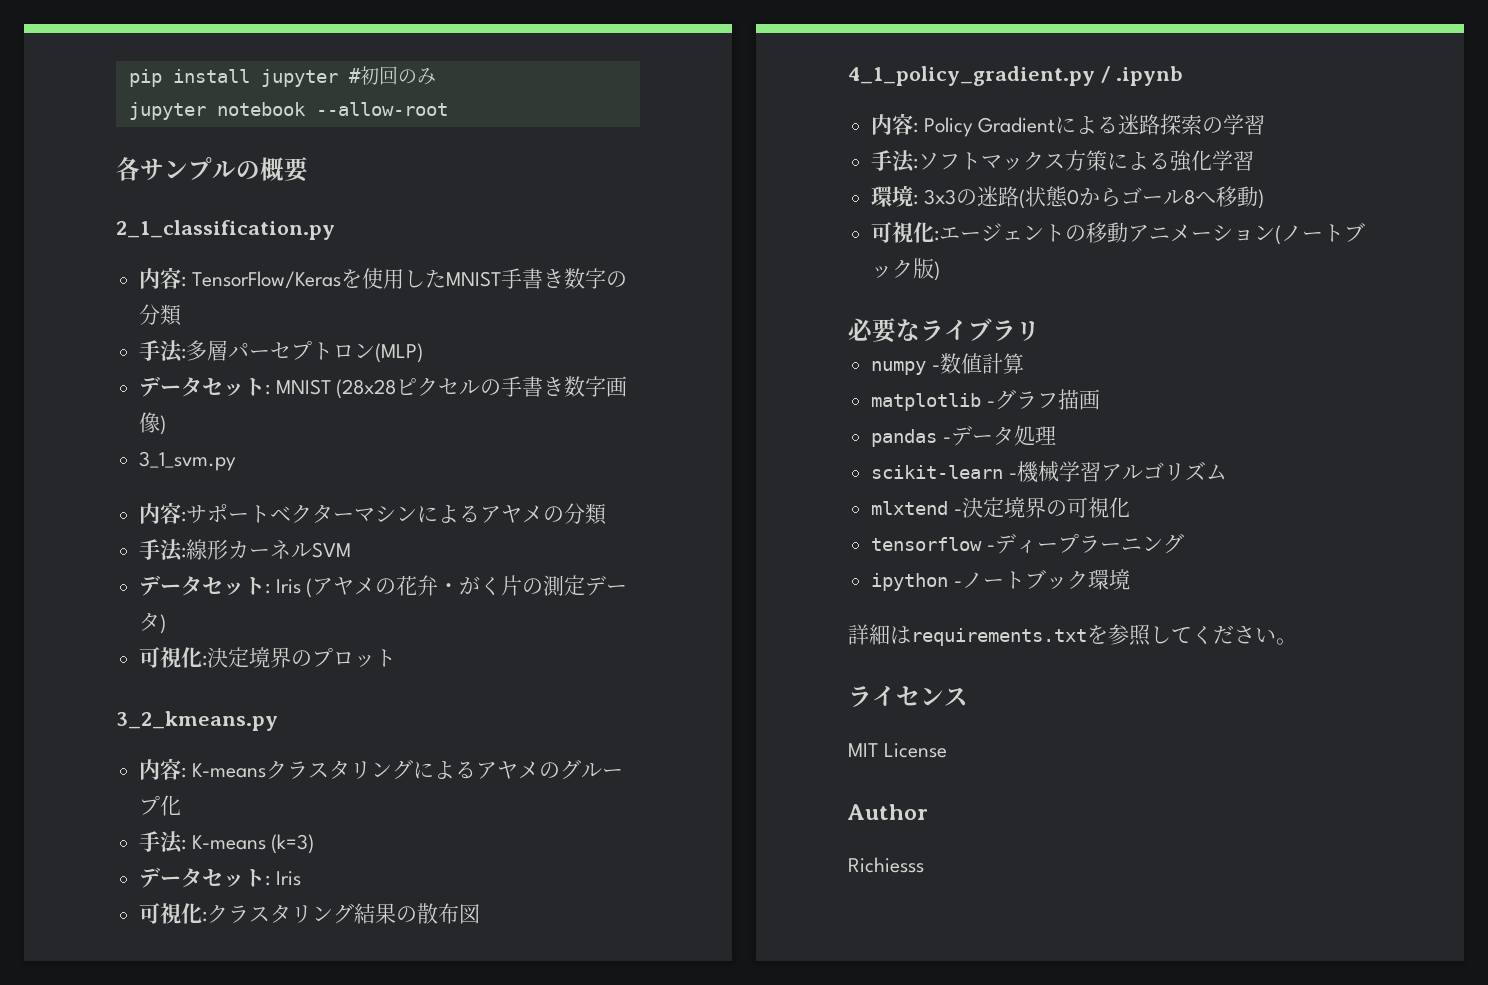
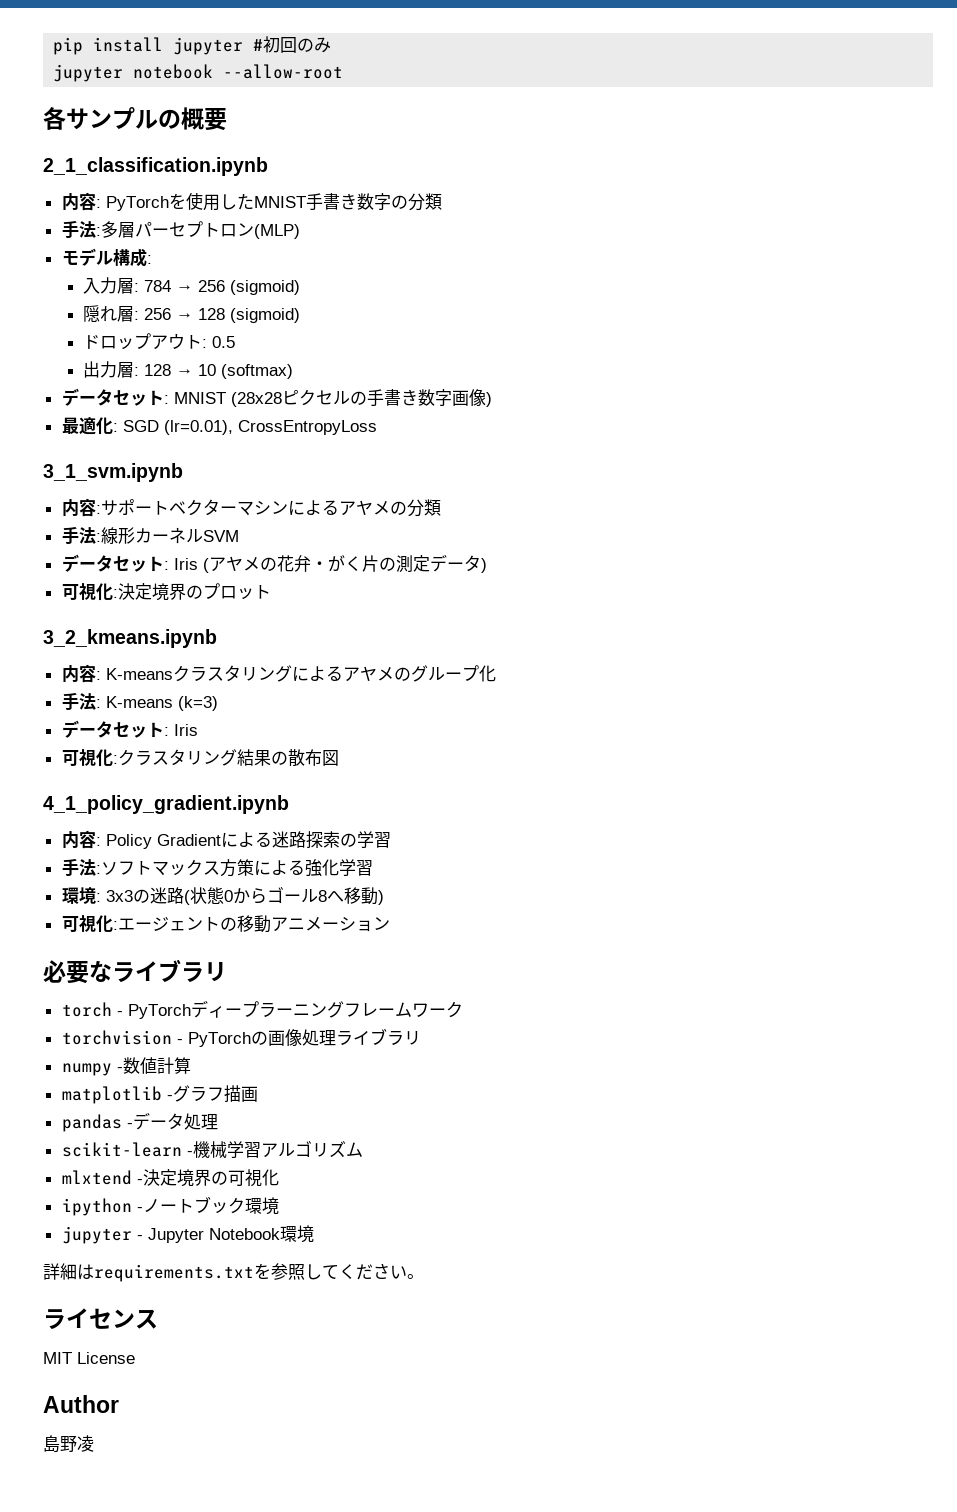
[116,220,335,240] [139,267,341,289] 2_1_classification.py // 内容: TensorFlow/Keras -> [43,157,268,176] [61,192,169,211] 2_1_classification.ipynb // 内容: PyTorch
(424, 353) none -> [61,248,152,267] [82,277,300,295] [82,305,300,323] [82,333,235,350] [82,361,293,379] // モデル構成: // 入力層: 784 → 256 (sigmoid) // 隠れ層: 256 → 128 (sigmoid) // ドロップアウト: 0.5 // 出力層: 128 → 10 (softmax)
[139,451,237,471] 3_1_svm.py -> [61,417,377,435] [43,463,183,482] 最適化: SGD (lr=0.01), CrossEntropyLoss // 3_1_svm.ipynb
[116,711,278,731] 3_2_kmeans.py -> [43,629,217,648] 3_2_kmeans.ipynb
[848,66,1183,86] 4_1_policy_gradient.py / .ipynb -> [43,795,289,814] 4_1_policy_gradient.ipynb
[1275,223,1366,245] [871,258,941,281] (ノートブック版) -> (390, 923) none
(1040, 331) none -> [61,1000,463,1019] [61,1028,421,1047] // torch - PyTorchディープラーニングフレームワーク // torchvision - PyTorchの画像処理ライブラリ
[871,533,1184,554] // tensorflow -ディープラーニング -> (279, 1177) none
(1130, 579) none -> [61,1225,314,1244] // jupyter - Jupyter Notebook環境
[848,857,924,873] Richiesss -> [43,1435,94,1453] 島野凌

